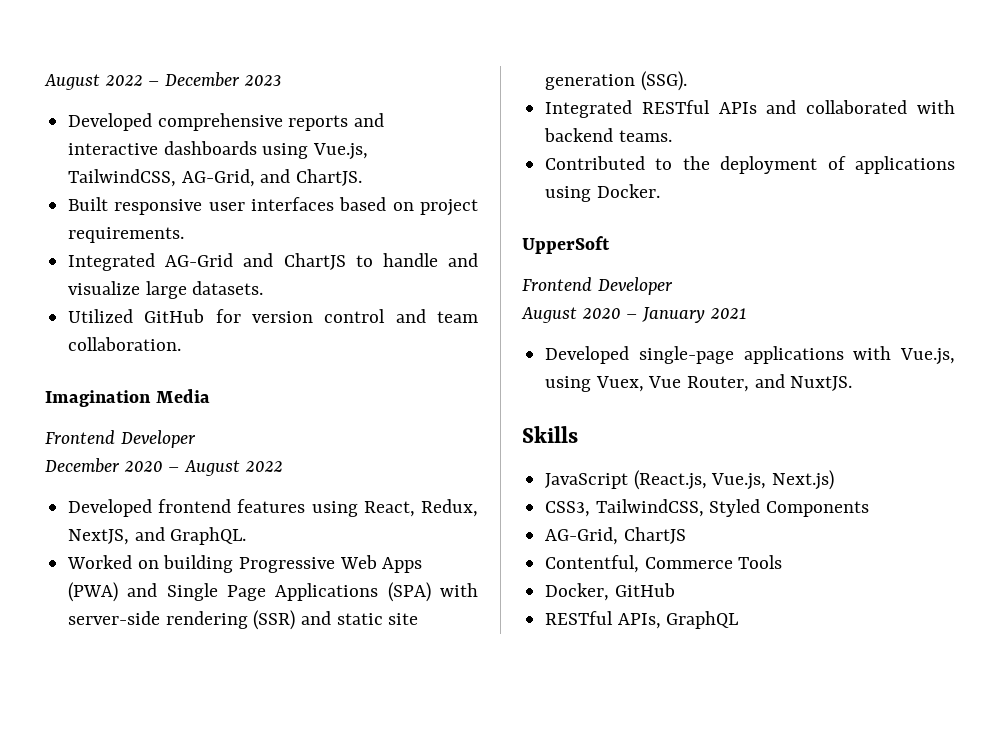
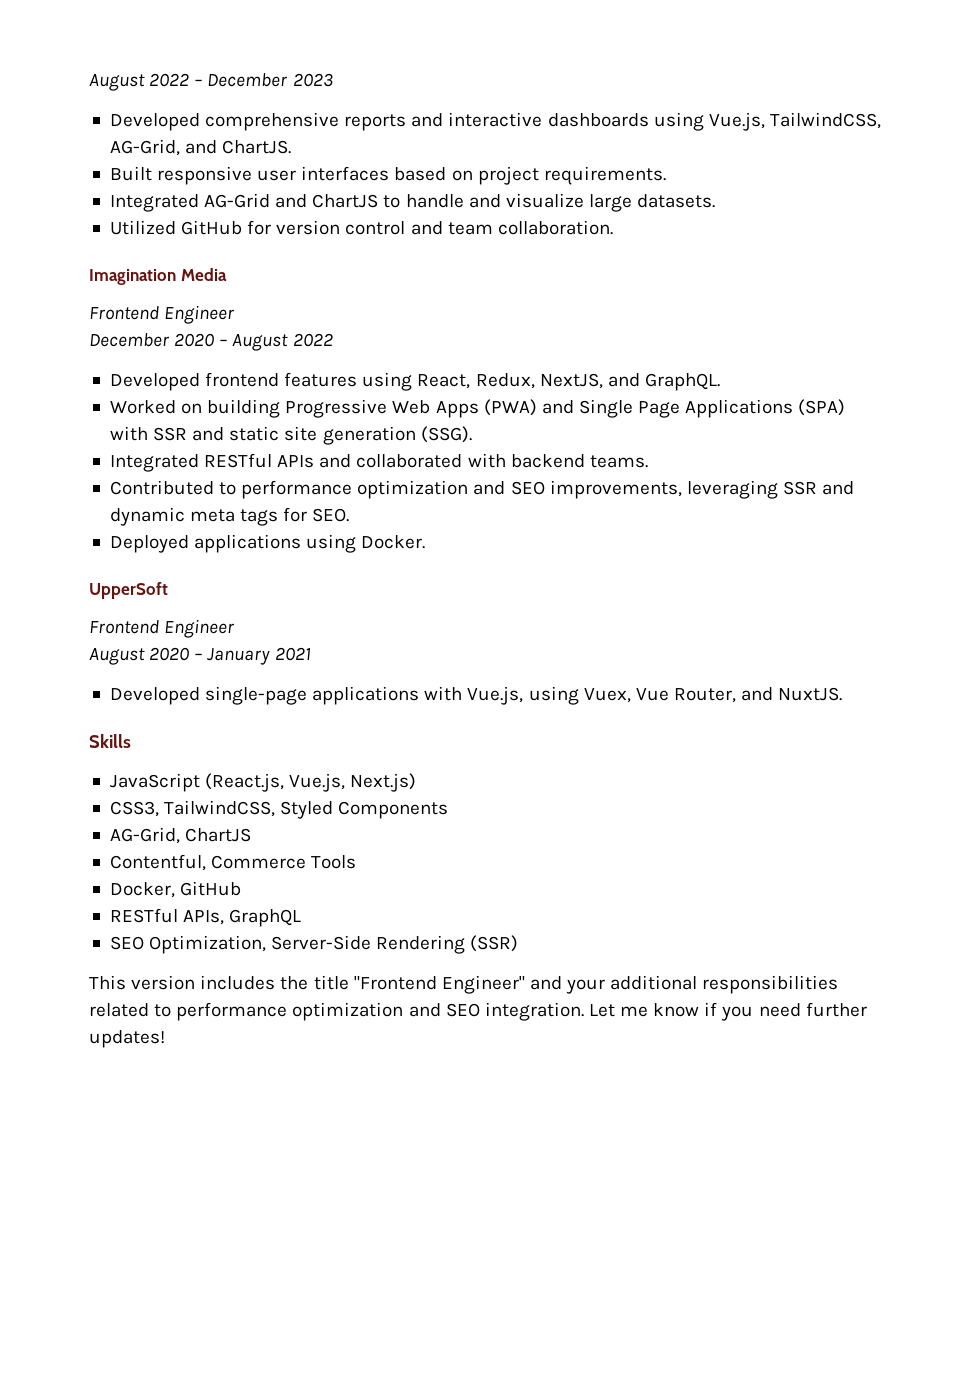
[120,430,196,448] Developer -> [164,305,236,324] Engineer
[68,610,296,630] server-side rendering (SSR) -> [153,427,188,441] SSR
[682,156,846,174] the deployment of -> [241,480,855,499] [109,507,350,526] [109,535,189,553] performance optimization and SEO improvements, leveraging SSR and dynamic meta tags for SEO. // Deployed
[597,277,673,295] Developer -> [164,619,236,638] Engineer
(739, 620) none -> [109,935,519,954] [89,975,839,994] [89,1002,867,1021] [89,1030,165,1048] // SEO Optimization, Server-Side Rendering (SSR) // This version includes the title "Frontend Engineer" and your additional responsibilities related to performance optimization and SEO integration. Let me know if you need further updates!

